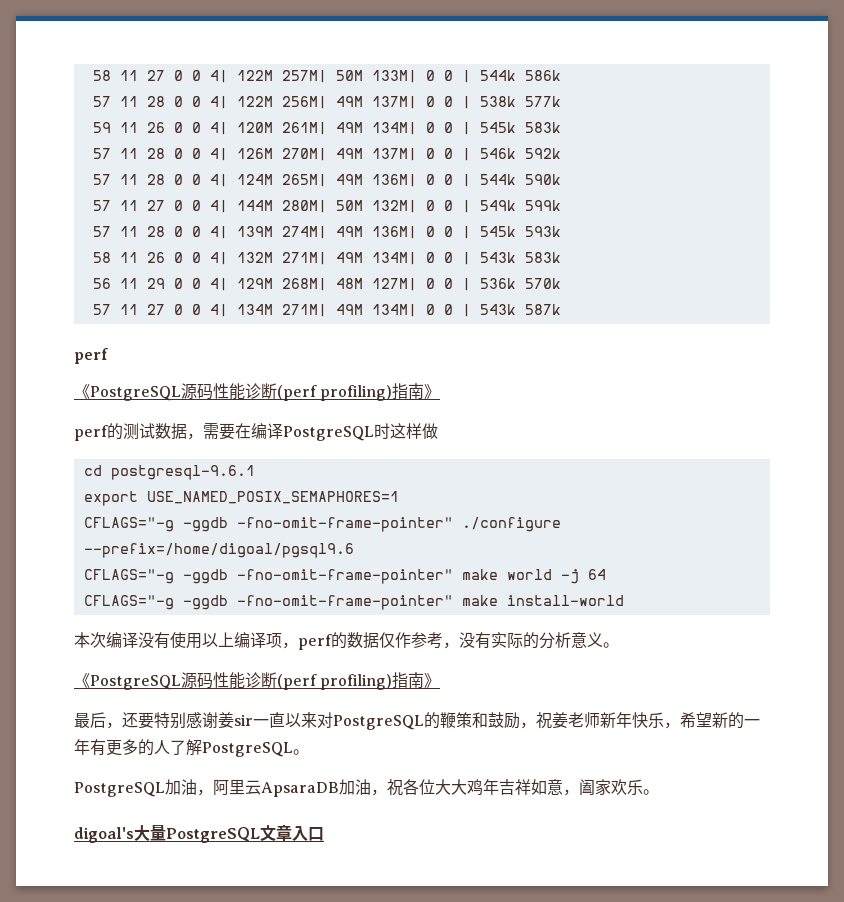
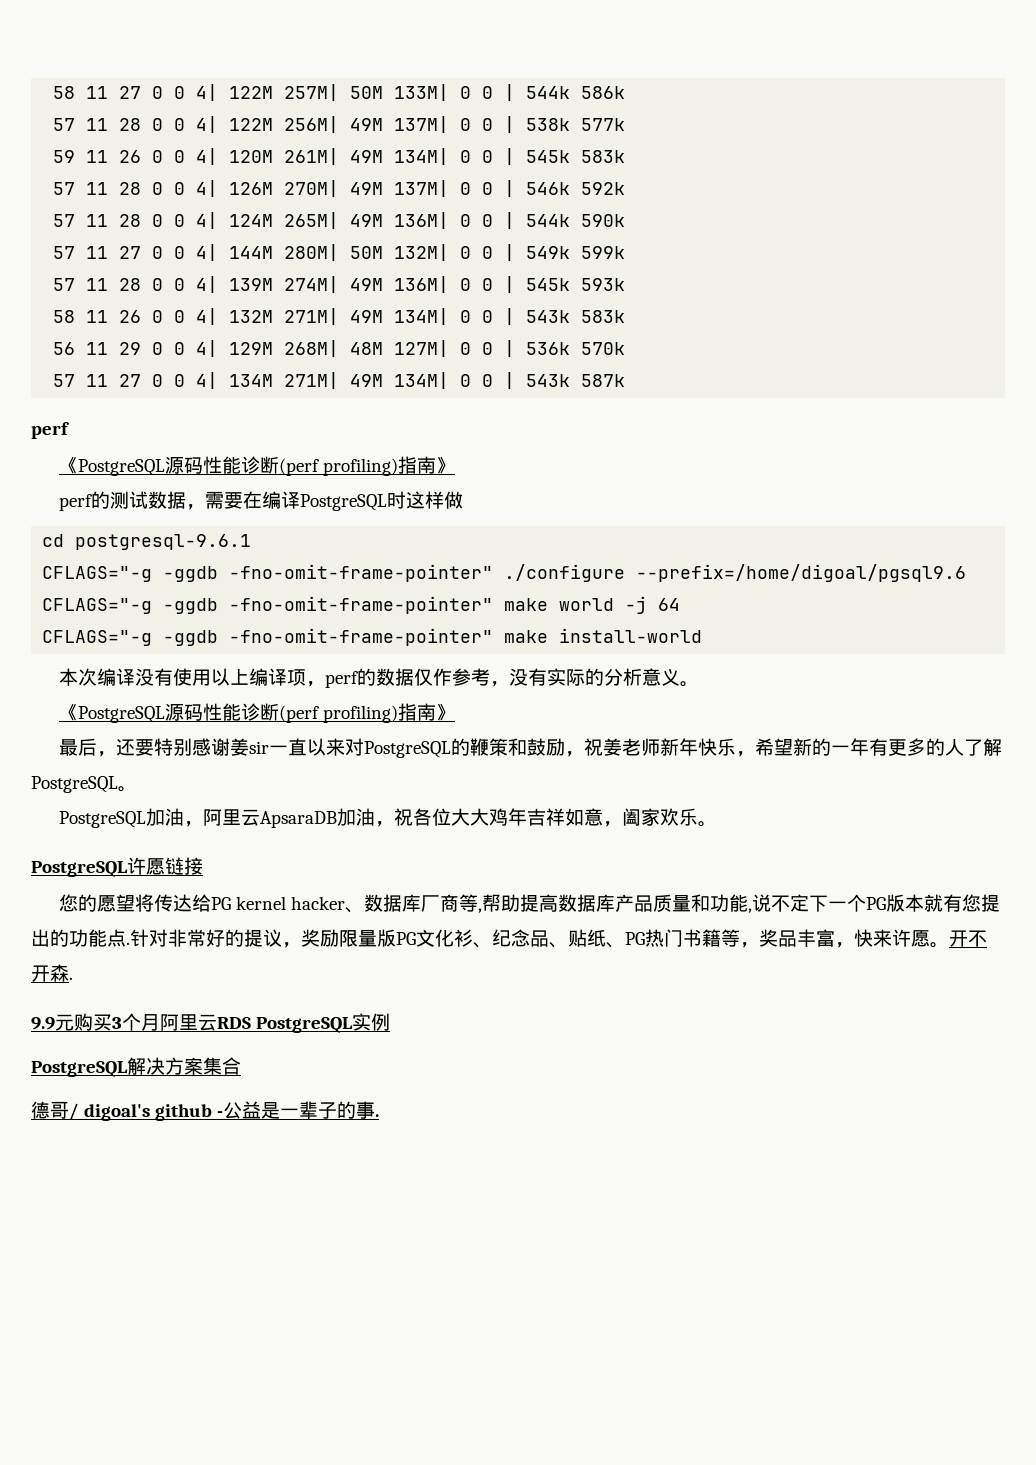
[83,491,399,506] // export USE_NAMED_POSIX_SEMAPHORES=1 -> (252, 542) none
[74,824,324,843] digoal's大量PostgreSQL文章入口 -> [31,857,203,877] [58,894,1000,913] [31,929,987,948] [31,964,73,982] [31,1013,391,1033] [31,1057,241,1077] [31,1101,380,1121] PostgreSQL许愿链接 // 您的愿望将传达给PG kernel hacker、数据库厂商等,帮助提高数据库产品质量和功能,说不定下一个PG版本就有您提出的功能点.针对非常好的提议，奖励限量版PG文化衫、纪念品、贴纸、PG热门书籍等，奖品丰富，快来许愿。开不开森. // 9.9元购买3个月阿里云RDS PostgreSQL实例 // PostgreSQL解决方案集合 // 德哥/ digoal's github -公益是一辈子的事.

